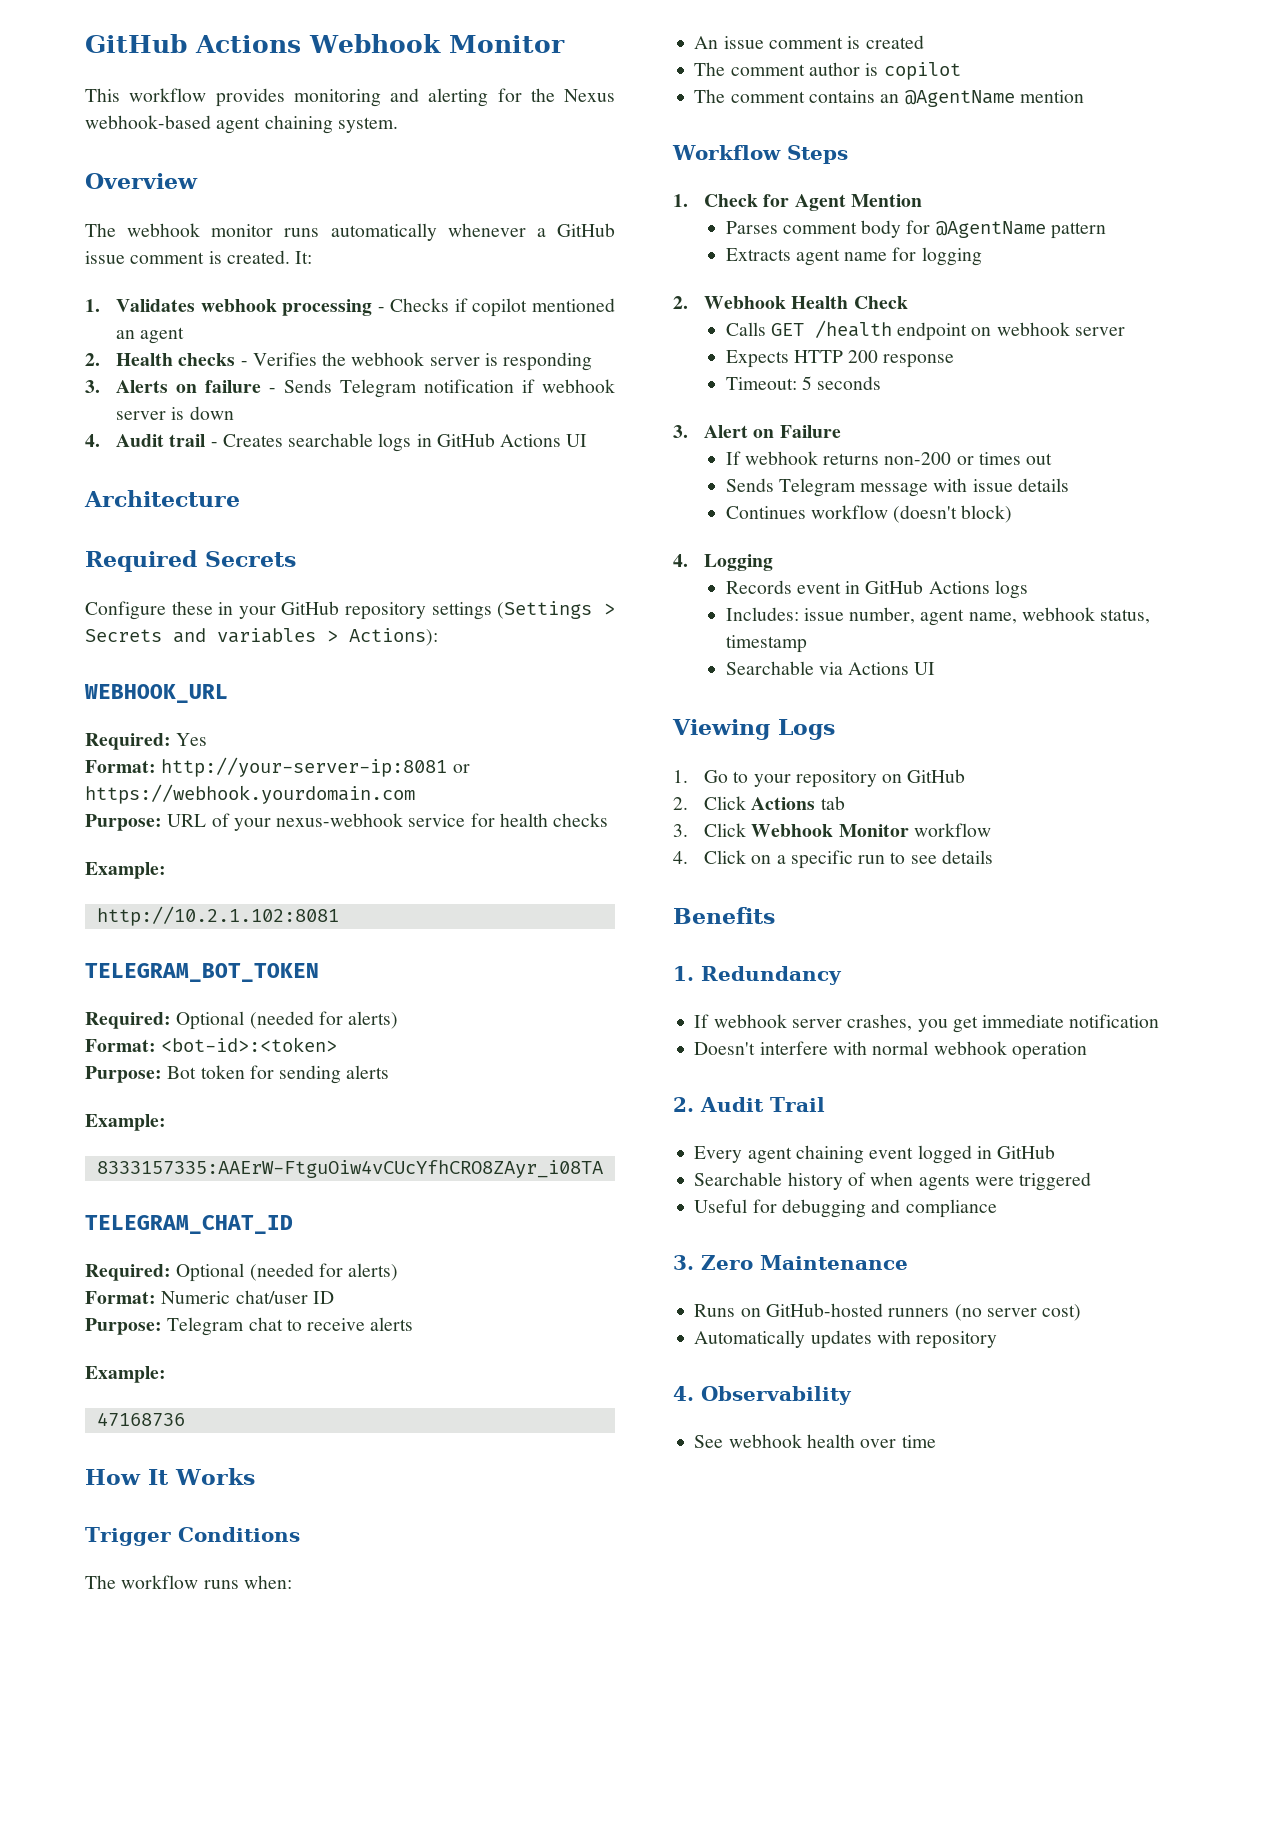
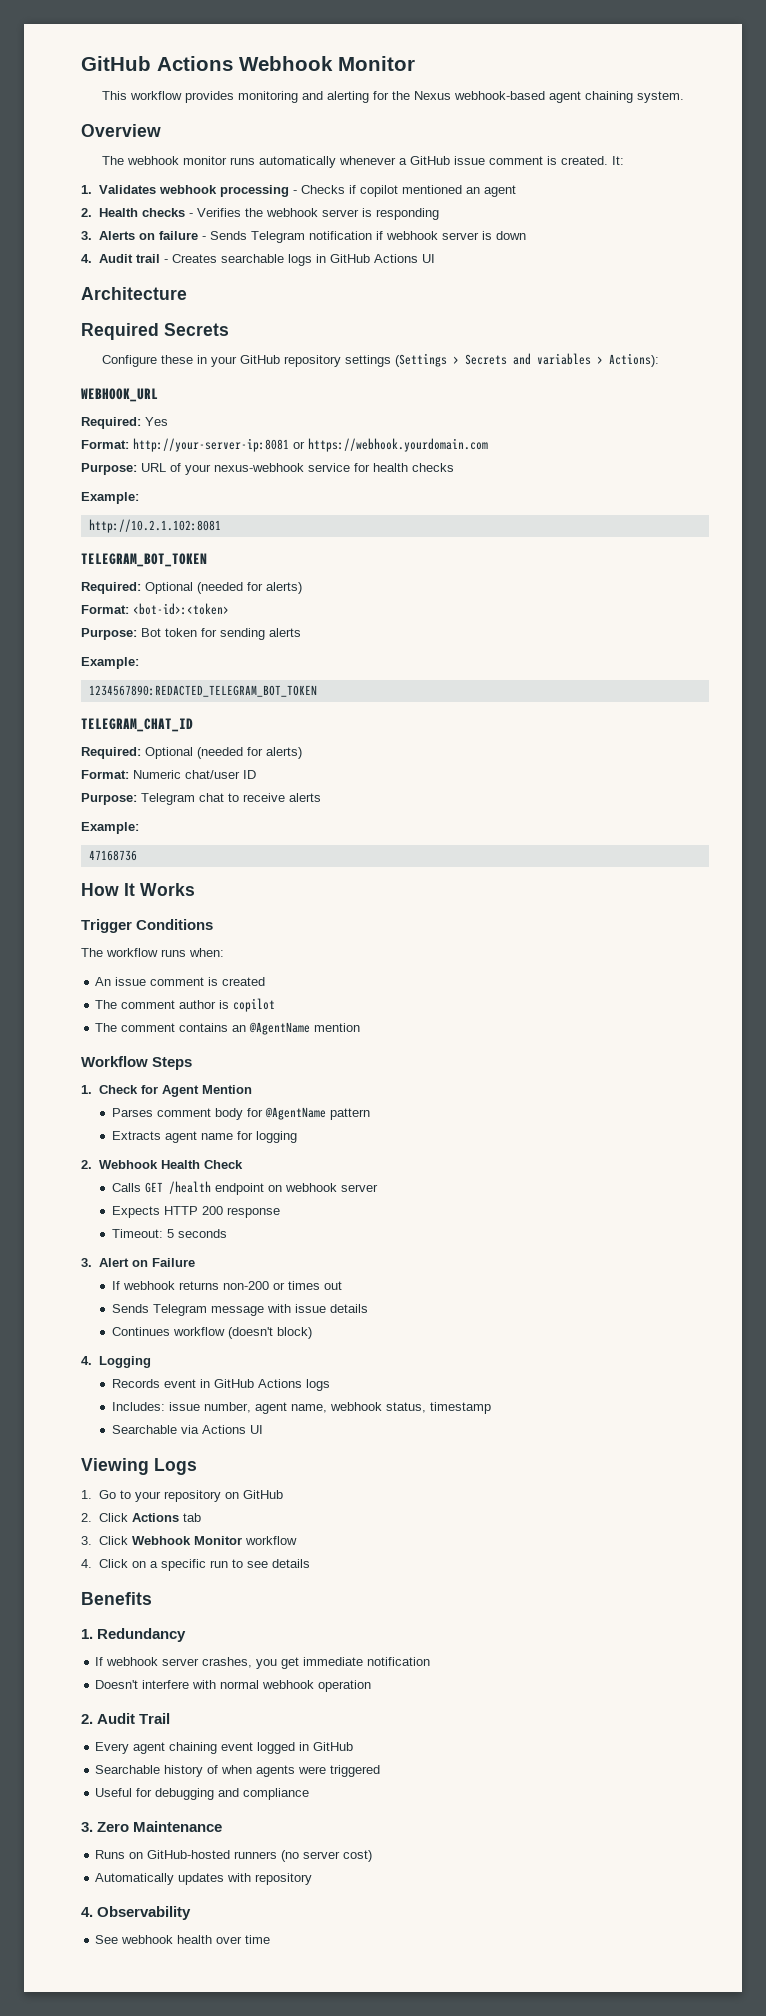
[96,1160,603,1178] 8333157335:AAErW-FtguOiw4vCUcYfhCRO8ZAyr_i08TA -> [88,685,317,697] 1234567890:REDACTED_TELEGRAM_BOT_TOKEN

